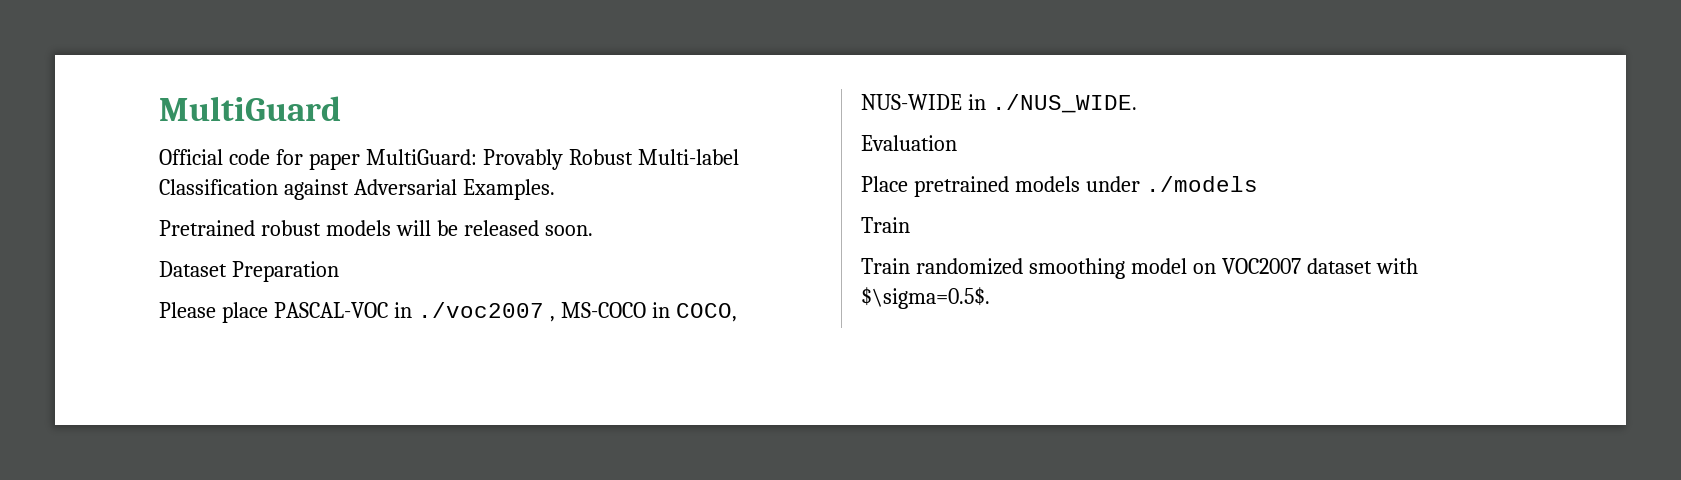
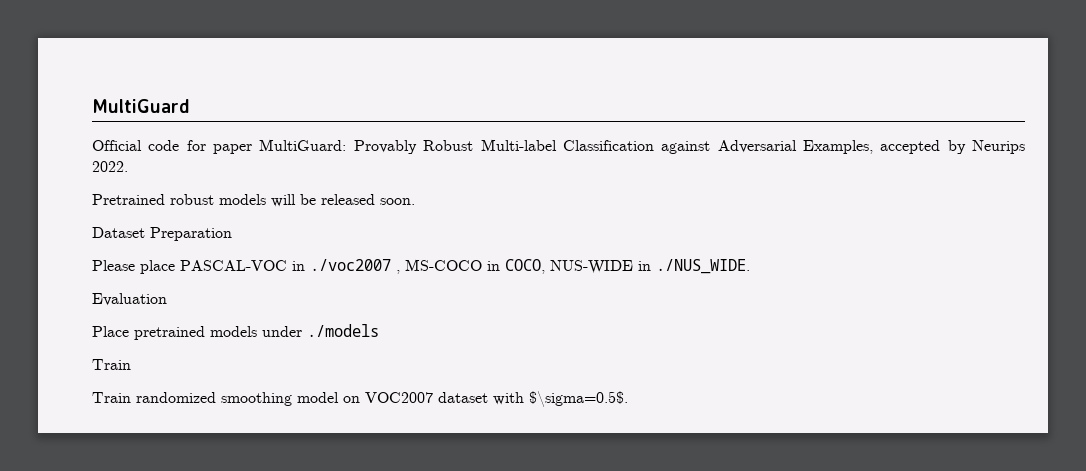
[462,179,555,200] Examples. -> [802,140,1025,154] [92,161,128,172] Examples, accepted by Neurips 2022.

